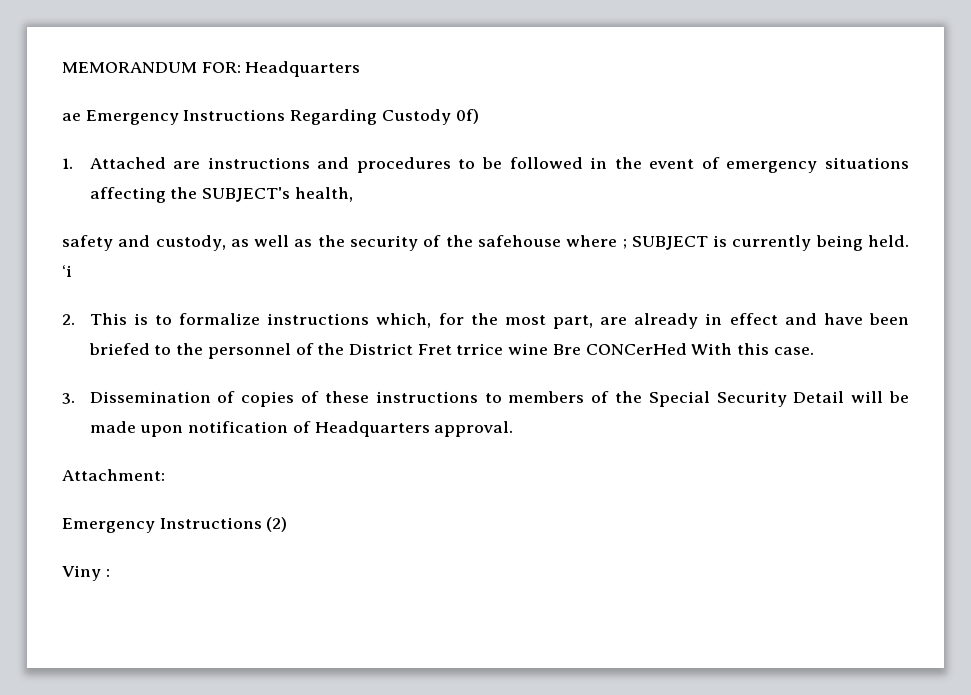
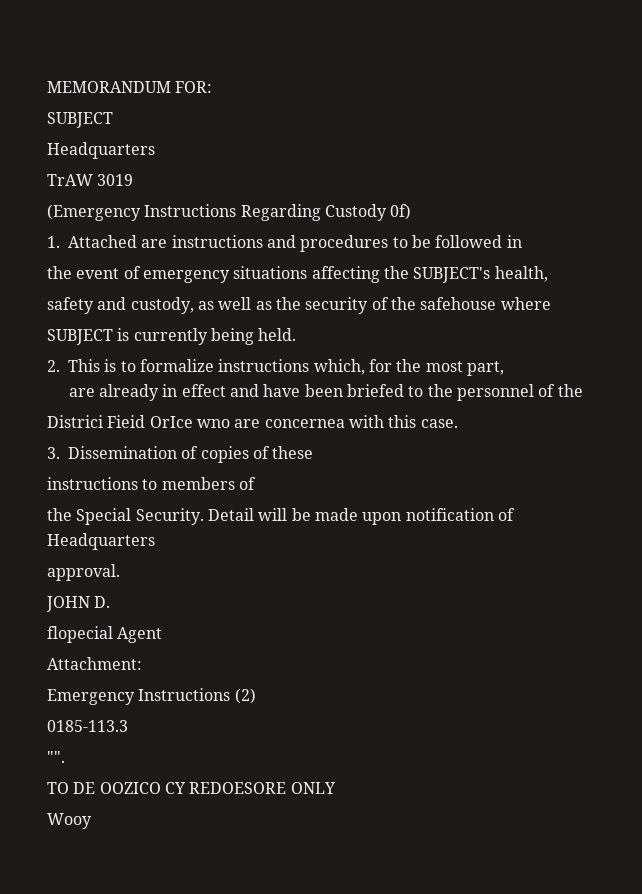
[245,61,361,77] [62,110,179,125] Headquarters // ae Emergency -> [47,112,113,128] [47,142,155,159] [47,174,134,186] [47,204,141,221] // SUBJECT // Headquarters // TrAW 3019 // (Emergency
(608, 163) none -> (522, 241) //
[622,239,627,249] ; -> (551, 303) //
[62,265,72,277] ‘i -> (297, 334) none
(593, 322) none -> (504, 368) //
[348,343,733,355] District Fret trrice wine Bre CONCerHed With -> [47,415,384,428] // Districi Fieid OrIce wno are concernea with
(369, 397) none -> (314, 452) //
(610, 397) none -> (256, 483) //
[716,391,787,407] Security -> [135,508,204,525] Security.
(430, 429) none -> (155, 541) //
(514, 429) none -> [46,596,111,612] [47,626,163,643] // JOHN D. // flopecial Agent
[62,565,110,581] Viny : -> [47,720,128,732] [47,751,65,763] [47,782,336,794] [47,813,92,829] 0185-113.3 // "". // TO DE OOZICO CY REDOESORE ONLY // Wooy

